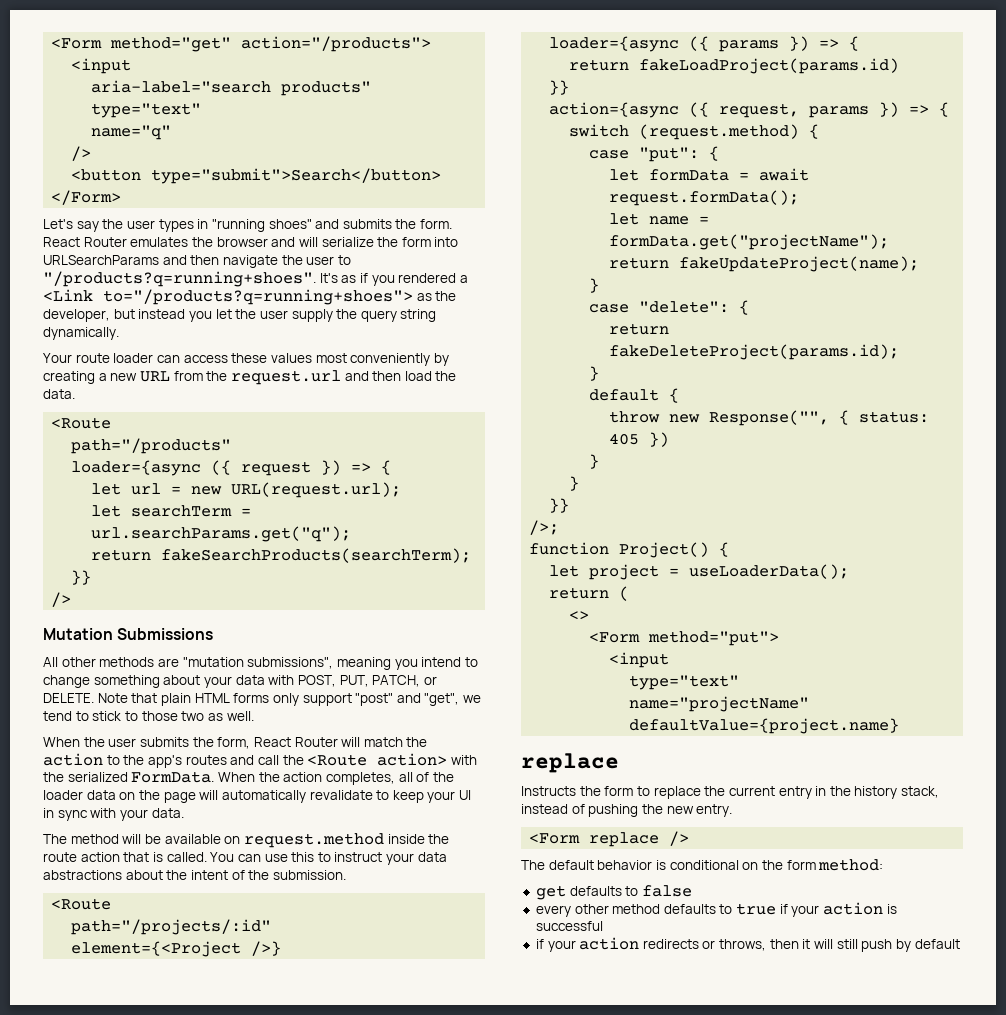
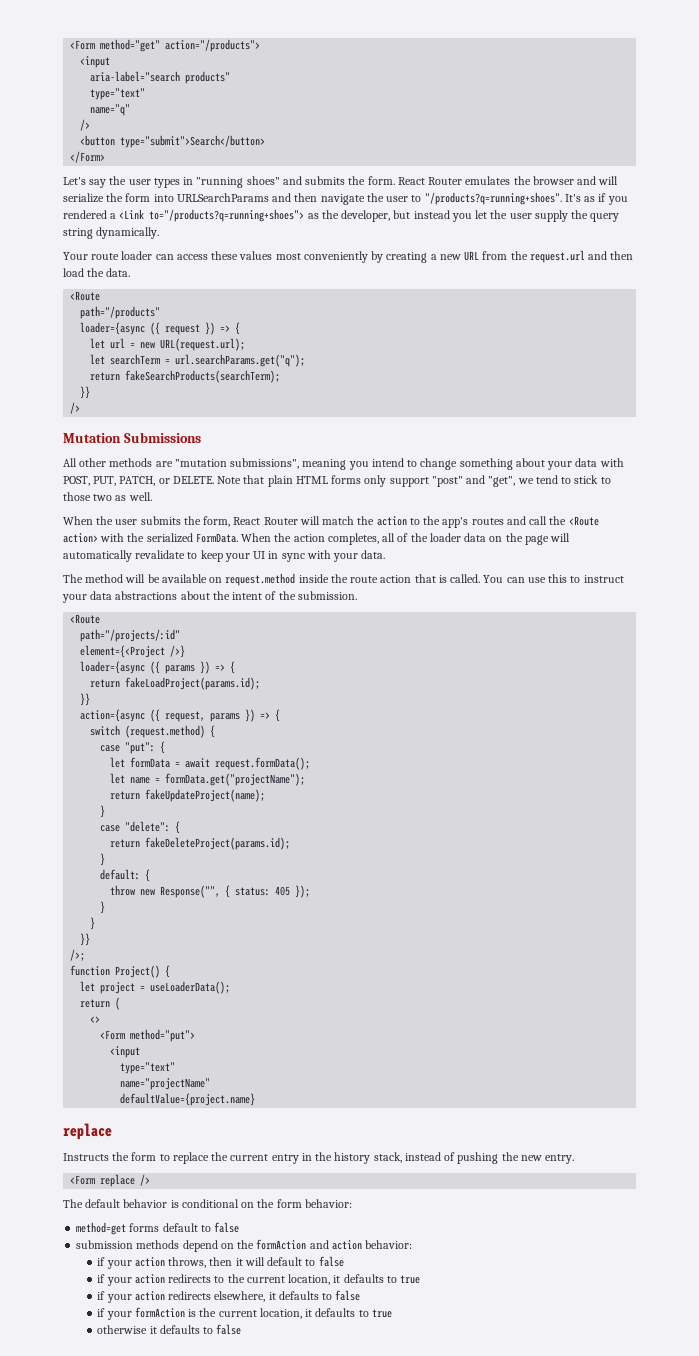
[639,58,900,74] fakeLoadProject(params.id) -> [125,677,261,690] fakeLoadProject(params.id);
[589,389,660,401] default -> [100,869,141,880] default:
[649,432,670,447] }) -> [295,885,311,898] });
[818,859,884,871] [535,885,692,900] [535,902,897,917] [535,921,603,931] [535,937,960,952] method: // get defaults to false // every other method defaults to true if your action is successful // if your action redirects or throws, then it will still push by default -> [304,1199,352,1208] [76,1222,240,1235] [76,1239,413,1252] [97,1256,344,1269] [97,1274,421,1286] [97,1290,361,1303] [97,1307,392,1320] [97,1324,242,1335] behavior: // method=get forms default to false // submission methods depend on the formAction and action behavior: // if your action throws, then it will default to false // if your action redirects to the current location, it defaults to true // if your action redirects elsewhere, it defaults to false // if your formAction is the current location, it defaults to true // otherwise it defaults to false

